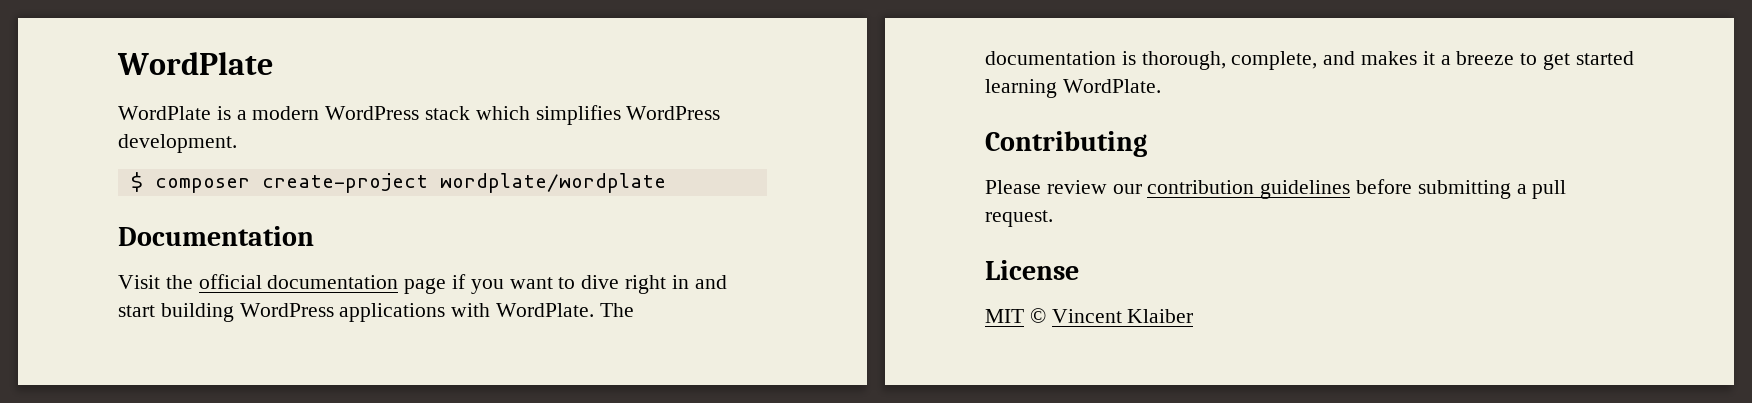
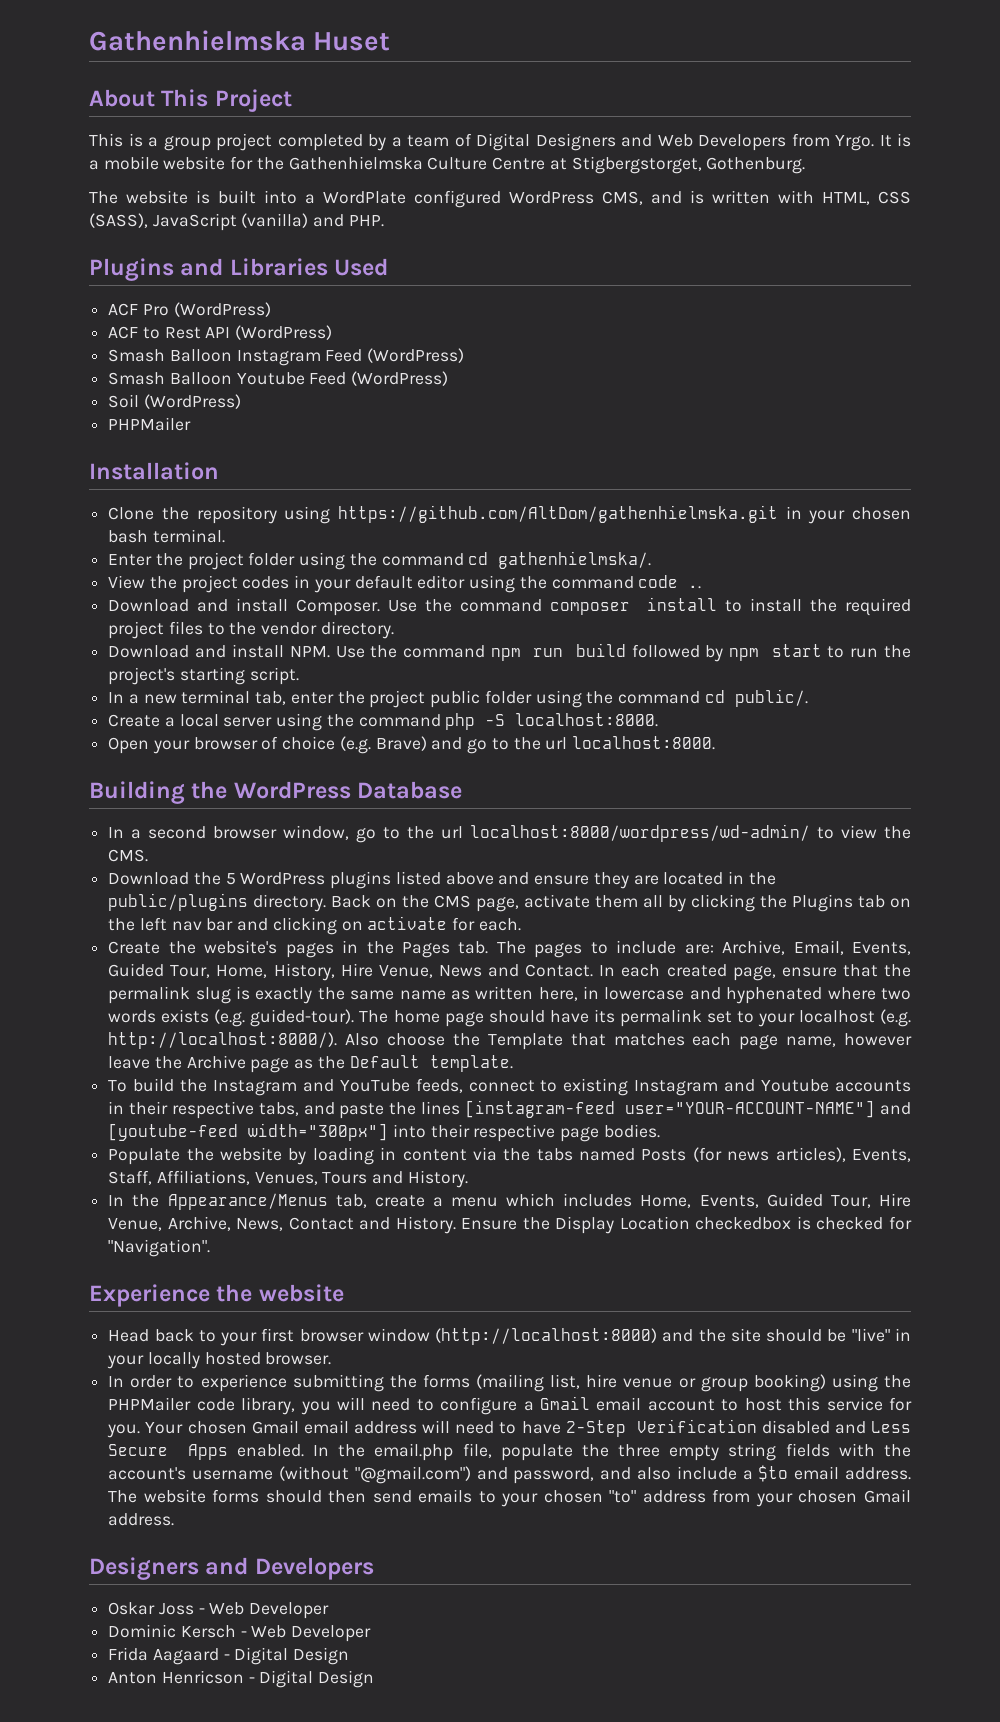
[117,52,273,75] [118,105,721,125] [118,134,237,153] [130,172,666,193] [118,226,314,246] [118,274,727,294] [118,303,634,322] [985,51,1634,70] [985,79,1161,98] [985,131,1147,157] [985,179,1567,199] [985,210,1053,227] [985,260,1079,280] [985,308,1194,323] WordPlate // WordPlate is a modern WordPress stack which simplifies WordPress development. // $ composer create-project wordplate/wordplate // Documentation // Visit the official documentation page if you want to dive right in and start building WordPress applications with WordPlate. The documentation is thorough, complete, and makes it a breeze to get started learning WordPlate. // Contributing // Please review our contribution guidelines before submitting a pull request. // License // MIT © Vincent Klaiber -> [89,30,391,51] [89,89,292,112] [89,133,911,151] [89,156,806,174] [89,190,911,208] [89,213,384,231] [89,258,389,281] [108,302,271,317] [108,325,333,340] [108,348,465,366] [108,371,449,386] [108,394,241,409] [108,417,192,431] [89,462,219,480] [108,505,911,524] [108,529,225,543] [108,551,652,570] [108,575,702,593] [108,597,911,616] [108,621,394,639] [108,643,912,662] [108,667,299,685] [108,689,808,708] [108,713,659,731] [108,736,715,754] [89,781,463,804] [108,824,911,843] [108,849,149,862] [108,871,776,889] [108,893,912,912] [108,916,521,935] [108,940,912,958] [108,963,912,981] [108,986,911,1004] [108,1009,911,1027] [108,1032,912,1050] [108,1055,513,1073] [108,1078,912,1096] [108,1100,911,1119] [108,1123,660,1142] [108,1147,911,1165] [108,1170,468,1188] [108,1193,912,1210] [108,1216,912,1234] [108,1239,211,1257] [89,1284,344,1307] [108,1328,911,1346] [107,1352,332,1369] [108,1374,912,1392] [108,1396,912,1415] [107,1419,912,1438] [108,1443,912,1461] [108,1465,911,1484] [108,1489,911,1507] [108,1513,175,1526] [89,1557,374,1580] [108,1602,330,1619] [108,1624,372,1642] [108,1647,350,1665] [108,1670,375,1688] Gathenhielmska Huset // About This Project // This is a group project completed by a team of Digital Designers and Web Developers from Yrgo. It is a mobile website for the Gathenhielmska Culture Centre at Stigbergstorget, Gothenburg. // The website is built into a WordPlate configured WordPress CMS, and is written with HTML, CSS (SASS), JavaScript (vanilla) and PHP. // Plugins and Libraries Used // ACF Pro (WordPress) // ACF to Rest API (WordPress) // Smash Balloon Instagram Feed (WordPress) // Smash Balloon Youtube Feed (WordPress) // Soil (WordPress) // PHPMailer // Installation // Clone the repository using https://github.com/AltDom/gathenhielmska.git in your chosen bash terminal. // Enter the project folder using the command cd gathenhielmska/. // View the project codes in your default editor using the command code .. // Download and install Composer. Use the command composer install to install the required project files to the vendor directory. // Download and install NPM. Use the command npm run build followed by npm start to run the project's starting script. // In a new terminal tab, enter the project public folder using the command cd public/. // Create a local server using the command php -S localhost:8000. // Open your browser of choice (e.g. Brave) and go to the url localhost:8000. // Building the WordPress Database // In a second browser window, go to the url localhost:8000/wordpress/wd-admin/ to view the CMS. // Download the 5 WordPress plugins listed above and ensure they are located in the public/plugins directory. Back on the CMS page, activate them all by clicking the Plugins tab on the left nav bar and clicking on activate for each. // Create the website's pages in the Pages tab. The pages to include are: Archive, Email, Events, Guided Tour, Home, History, Hire Venue, News and Contact. In each created page, ensure that the permalink slug is exactly the same name as written here, in lowercase and hyphenated where two words exists (e.g. guided-tour). The home page should have its permalink set to your localhost (e.g. http://localhost:8000/). Also choose the Template that matches each page name, however leave the Archive page as the Default template. // To build the Instagram and YouTube feeds, connect to existing Instagram and Youtube accounts in their respective tabs, and paste the lines [instagram-feed user="YOUR-ACCOUNT-NAME"] and [youtube-feed width="300px"] into their respective page bodies. // Populate the website by loading in content via the tabs named Posts (for news articles), Events, Staff, Affiliations, Venues, Tours and History. // In the Appearance/Menus tab, create a menu which includes Home, Events, Guided Tour, Hire Venue, Archive, News, Contact and History. Ensure the Display Location checkedbox is checked for "Navigation". // Experience the website // Head back to your first browser window (http://localhost:8000) and the site should be "live" in your locally hosted browser. // In order to experience submitting the forms (mailing list, hire venue or group booking) using the PHPMailer code library, you will need to configure a Gmail email account to host this service for you. Your chosen Gmail email address will need to have 2-Step Verification disabled and Less Secure Apps enabled. In the email.php file, populate the three empty string fields with the account's username (without "@gmail.com") and password, and also include a $to email address. The website forms should then send emails to your chosen "to" address from your chosen Gmail address. // Designers and Developers // Oskar Joss - Web Developer // Dominic Kersch - Web Developer // Frida Aagaard - Digital Design // Anton Henricson - Digital Design

